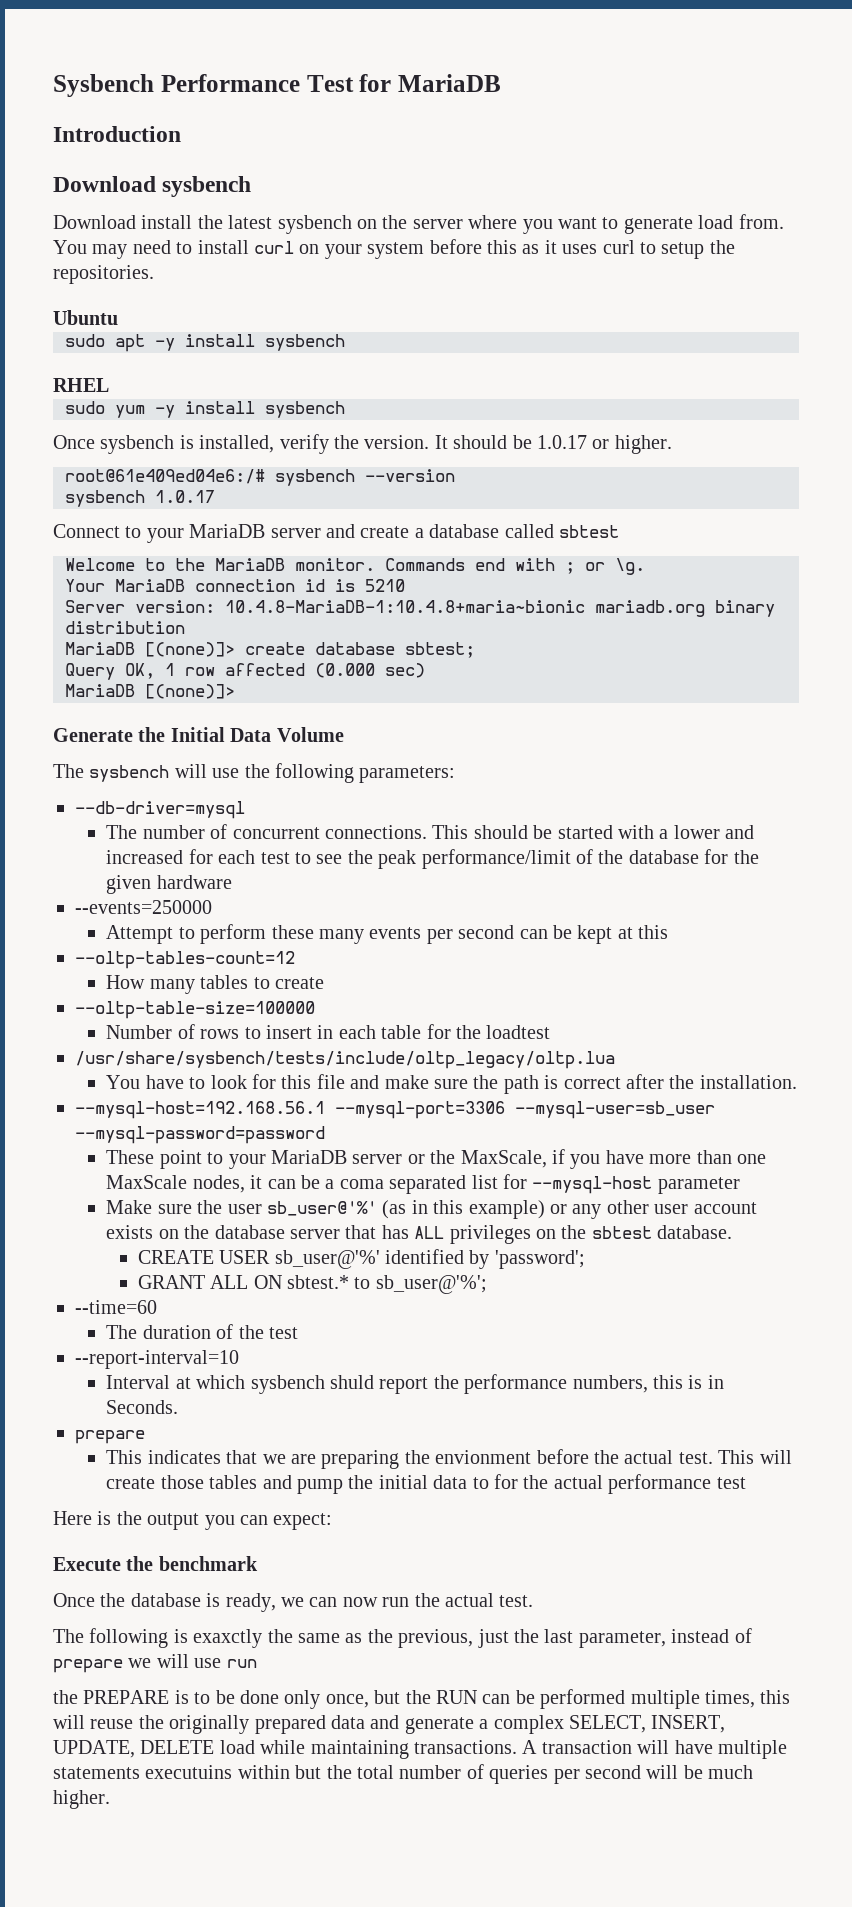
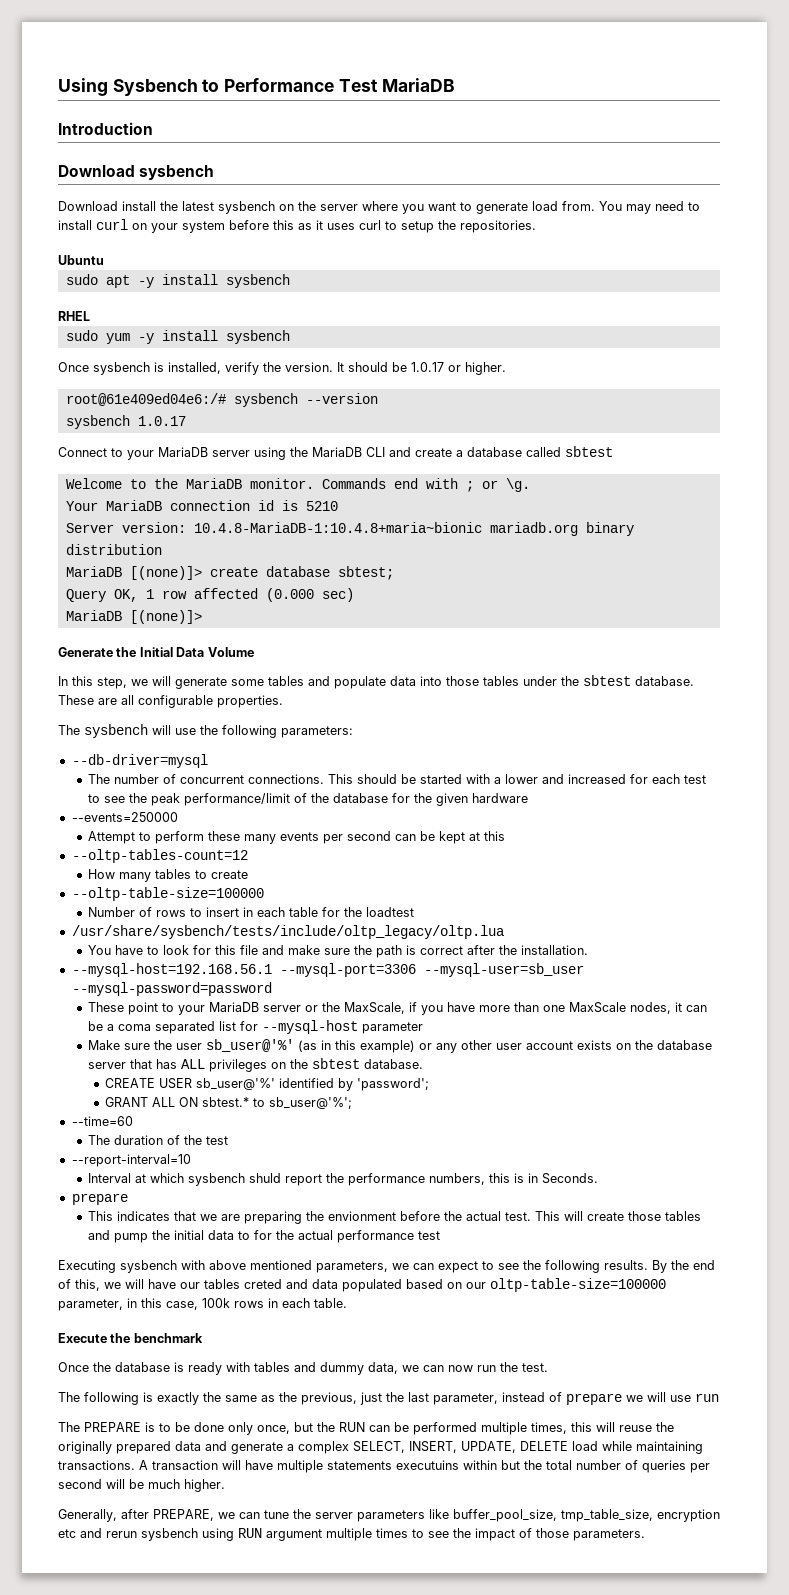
[53,74,154,97] Sysbench -> [58,78,220,96] Using Sysbench to
[359,74,392,92] for -> (378, 85) none
(321, 533) none -> [254,447,385,460] using the MariaDB CLI
(344, 734) none -> [58,675,694,689] [58,695,283,708] // In this step, we will generate some tables and populate data into those tables under the sbtest database. These are all configurable properties.
[53,1511,333,1530] Here is the output you can expect: -> [58,1260,715,1273] [58,1278,666,1292] [58,1298,347,1311] Executing sysbench with above mentioned parameters, we can expect to see the following results. By the end of this, we will have our tables creted and data populated based on our oltp-table-size=100000 parameter, in this case, 100k rows in each table.
[225,1593,276,1612] ready, -> [188,1362,398,1375] ready with tables and dummy data,
[444,1593,494,1607] actual -> (518, 1367) none
[193,1629,263,1648] exaxctly -> [157,1392,199,1405] exactly
[53,1690,78,1704] the -> [58,1422,80,1432] The
(110, 1799) none -> [58,1509,720,1522] [58,1528,645,1541] // Generally, after PREPARE, we can tune the server parameters like buffer_pool_size, tmp_table_size, encryption etc and rerun sysbench using RUN argument multiple times to see the impact of those parameters.

